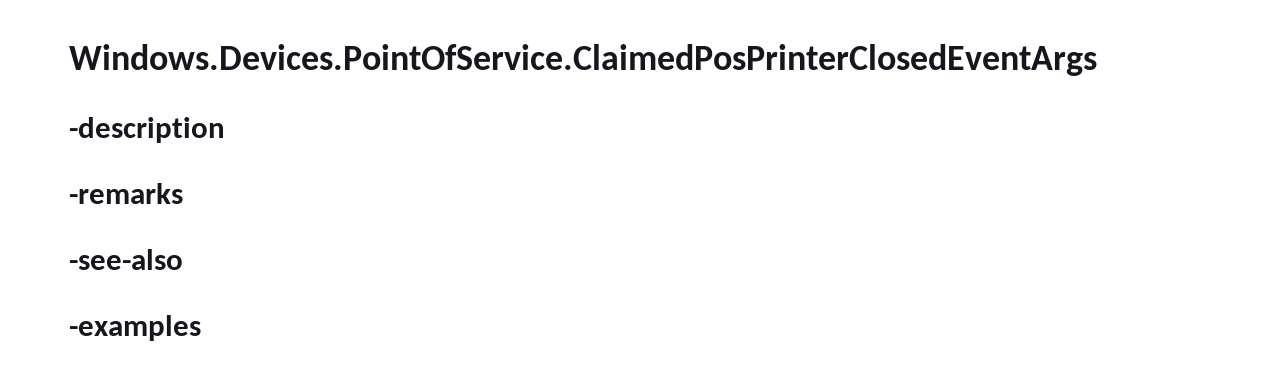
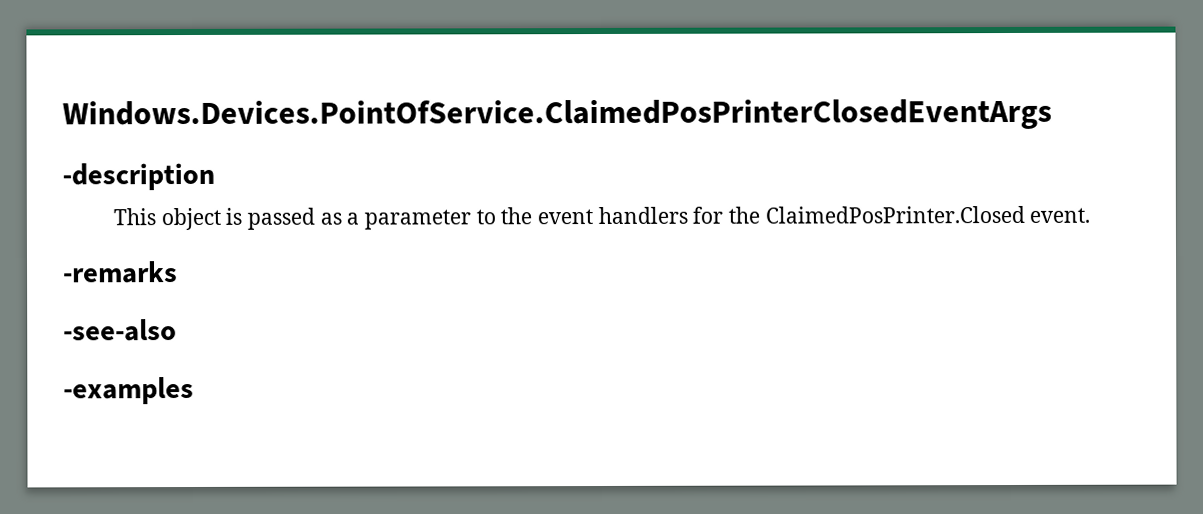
(225, 130) none -> [112,205,1091,231] // This object is passed as a parameter to the event handlers for the ClaimedPosPrinter.Closed event.

